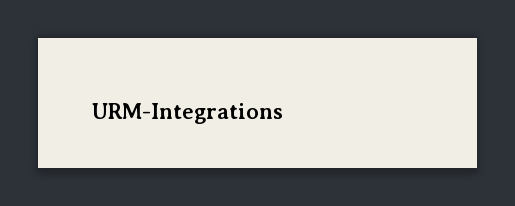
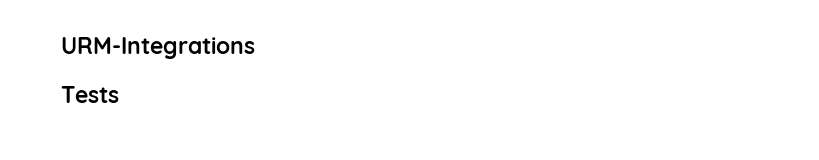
(283, 113) none -> [61,86,119,103] // Tests

